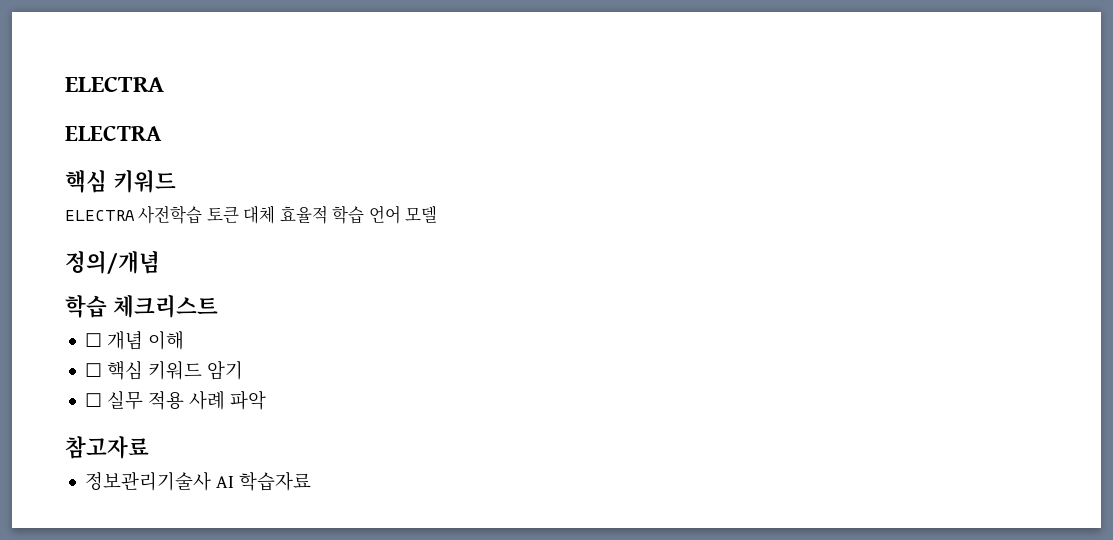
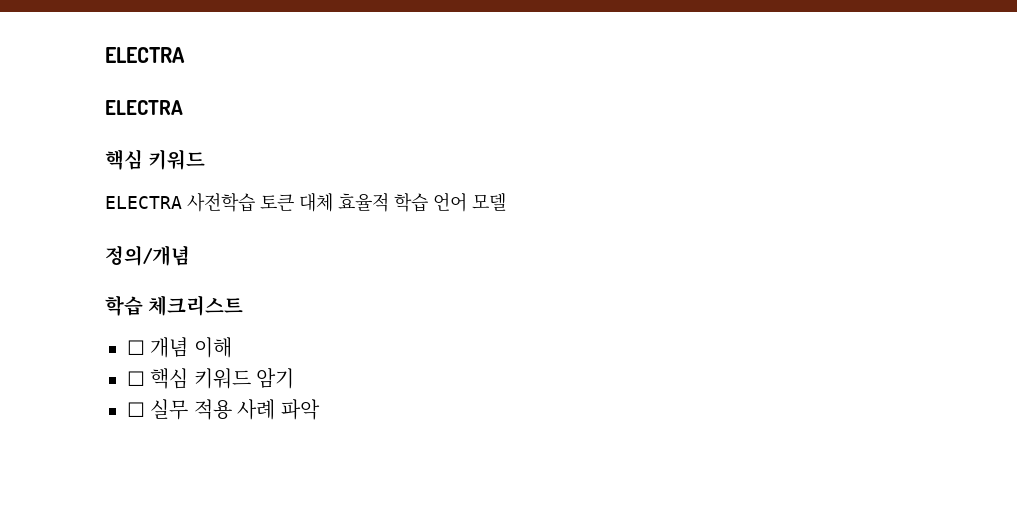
[65,436,149,459] [85,471,312,491] // 참고자료 // 정보관리기술사 AI 학습자료 -> (320, 409) none

